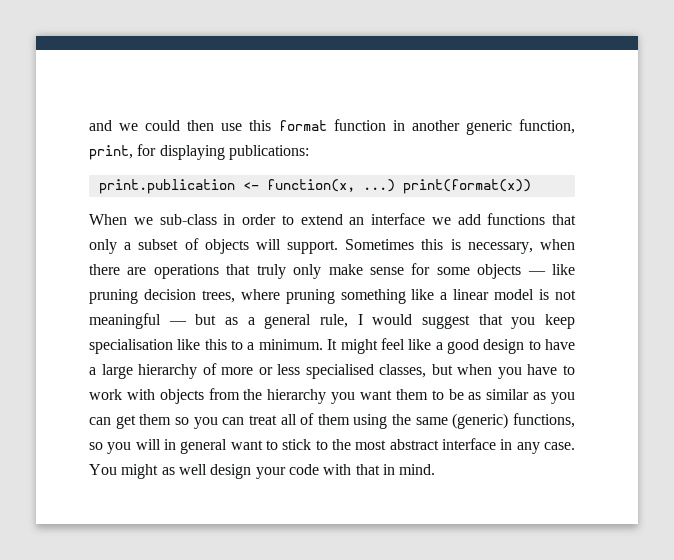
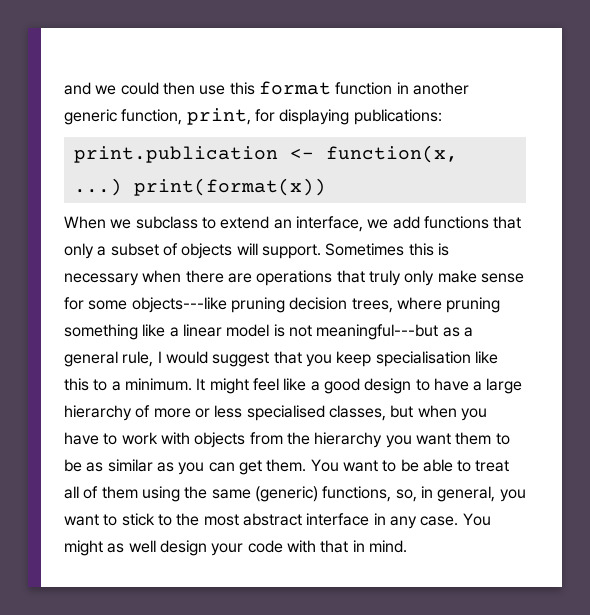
[159,214,276,225] sub-class in order -> [135,216,198,229] subclass
[371,213,425,225] interface -> [295,216,363,232] interface,
[467,242,533,254] necessary, -> [64,273,139,286] necessary
[477,264,576,279] objects — like -> [131,297,227,313] objects---like
[89,313,217,329] meaningful — but -> [316,324,439,340] meaningful---but
[139,414,245,429] them so you can -> [266,459,472,472] them. You want to be able to
[89,439,228,454] so you will in general -> [395,486,526,502] so, in general, you

